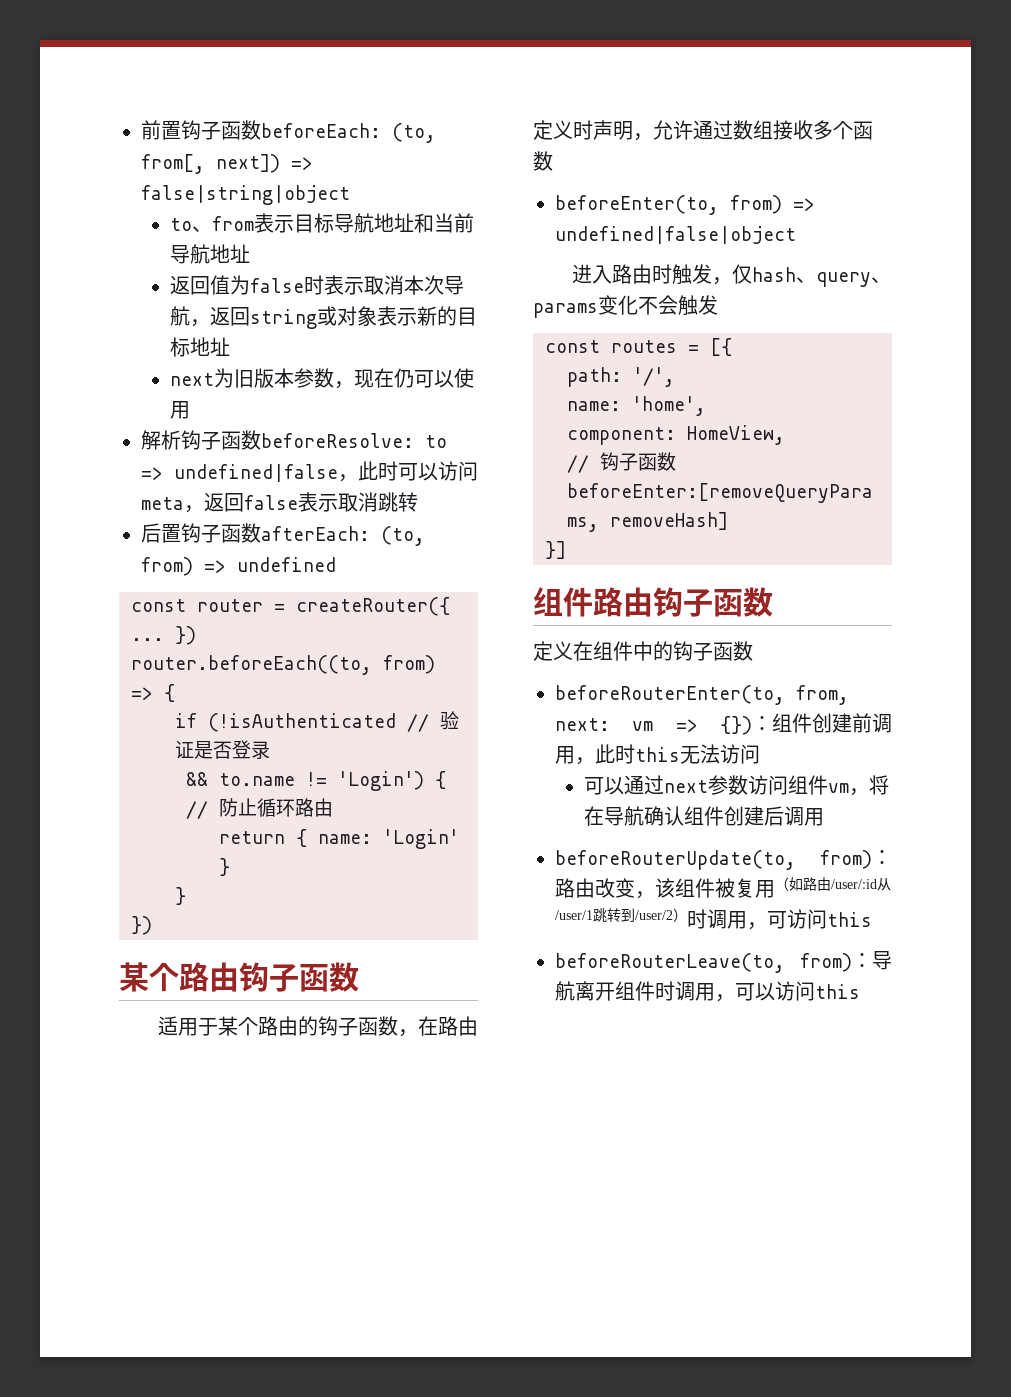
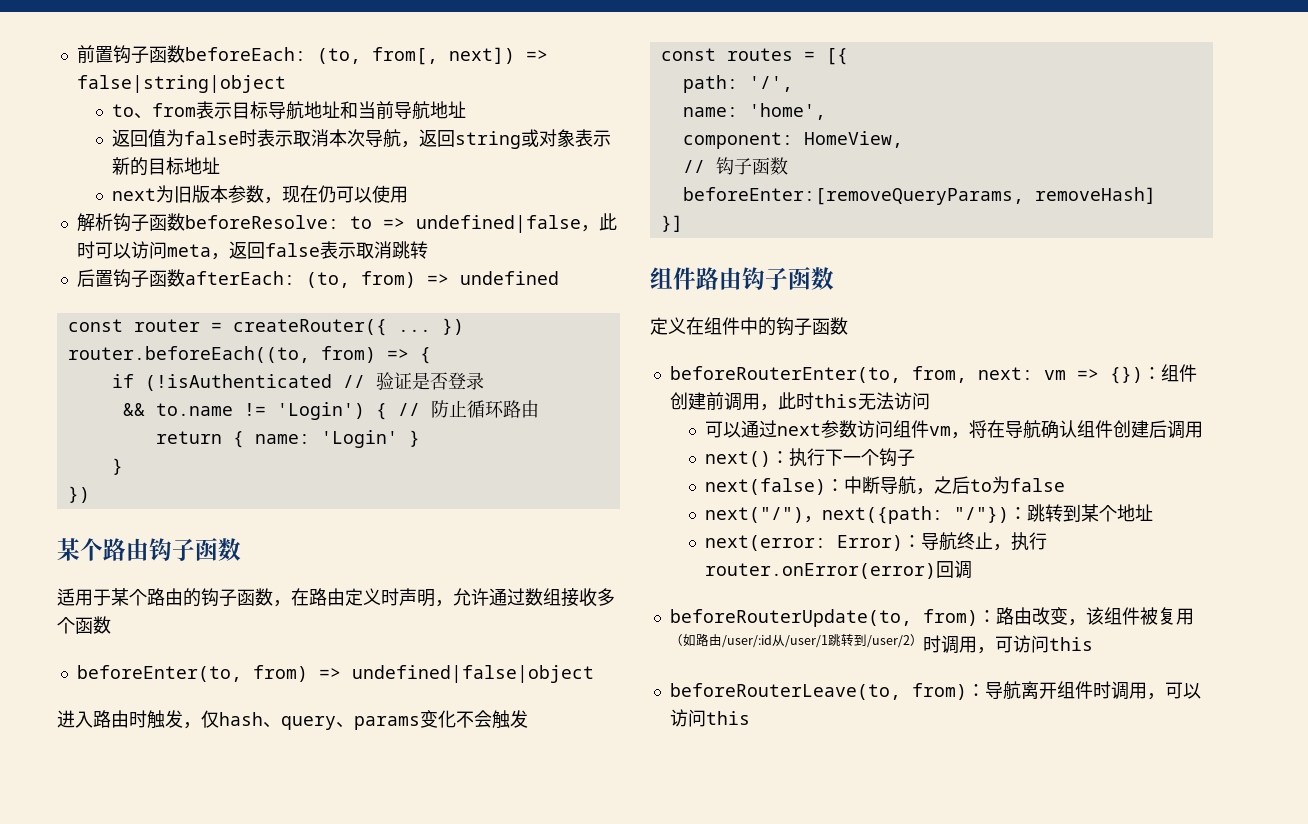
(825, 817) none -> [705,448,916,467] [705,476,1066,495] [705,504,1154,524] [705,532,1048,551] [705,560,973,579] // next()：执行下一个钩子 // next(false)：中断导航，之后to为false // next("/")，next({path: "/"})：跳转到某个地址 // next(error: Error)：导航终止，执行router.onError(error)回调

